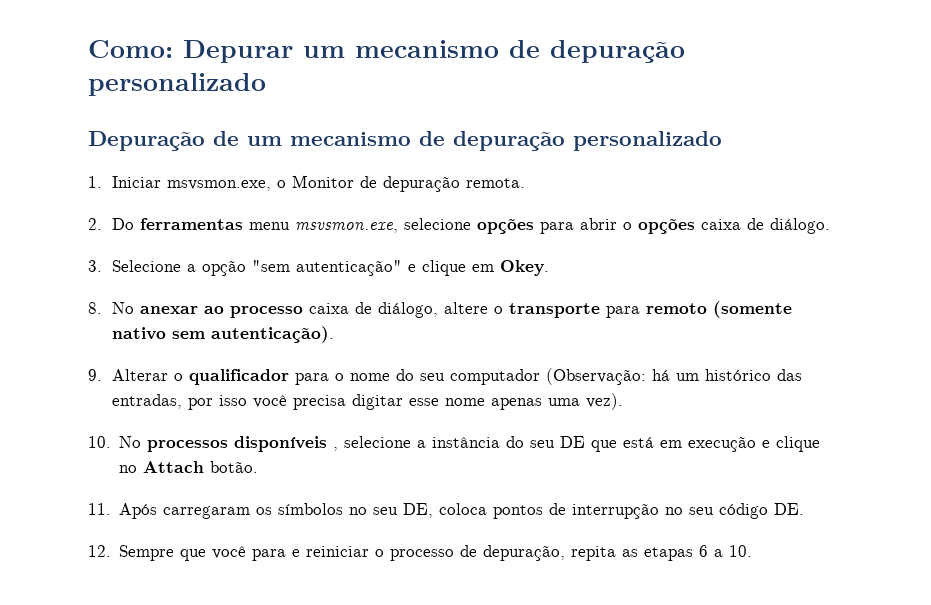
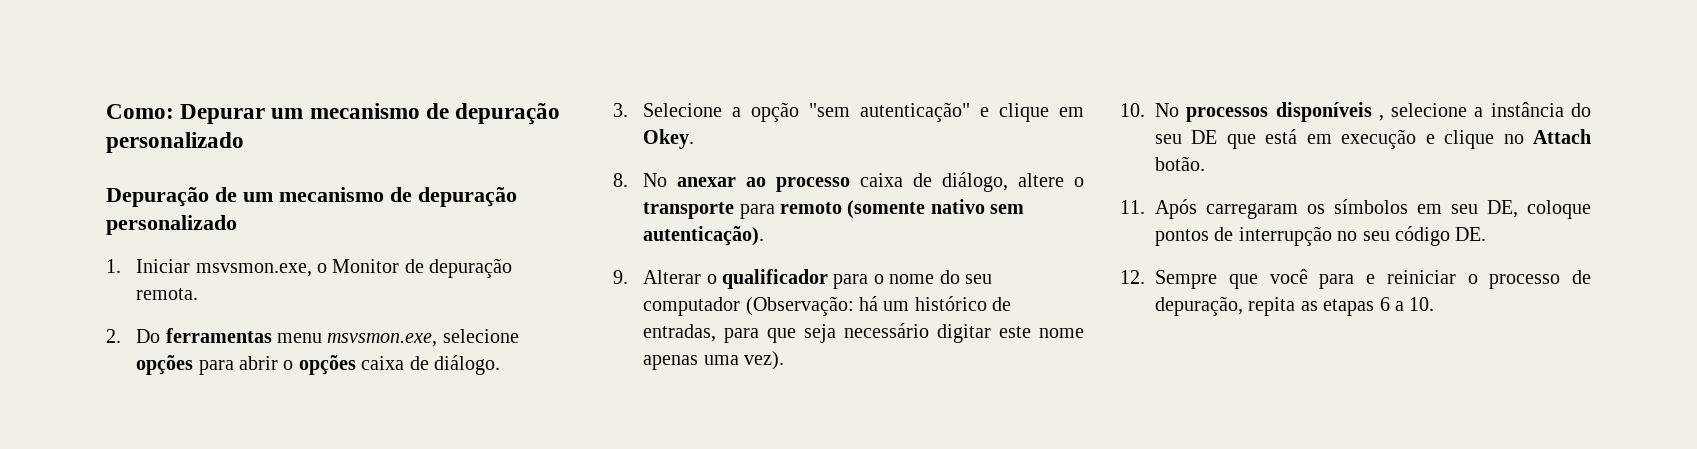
[776,369,802,381] [111,394,439,410] das entradas, por isso você precisa digitar esse -> [992,297,1012,311] [643,323,1032,343] de entradas, para que seja necessário digitar este
[349,507,368,515] no -> [1417,204,1442,214] em
[439,503,488,515] coloca -> [1527,200,1591,219] coloque

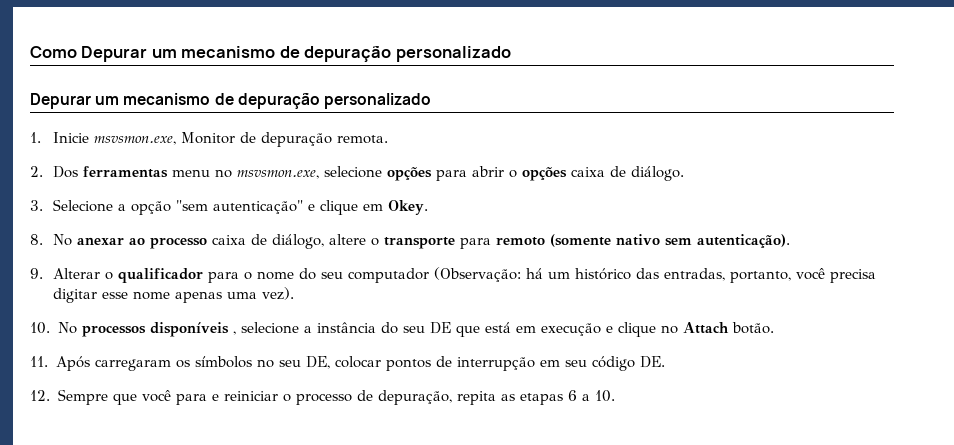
[106,103,561,125] [106,132,244,153] [106,187,237,207] Como: Depurar um mecanismo de depuração personalizado // Depuração de -> [30,46,511,62] [30,93,91,109] Como Depurar um mecanismo de depuração personalizado // Depurar
[136,259,328,277] Iniciar msvsmon.exe, o -> [52,132,176,145] Inicie msvsmon.exe,
[136,329,161,343] Do -> [52,166,78,178] Dos
(323, 338) none -> [214,169,232,178] no
[992,297,1012,311] [643,323,1032,343] de entradas, para que seja necessário digitar este -> [635,268,876,283] [52,288,128,303] das entradas, portanto, você precisa digitar esse
[1417,204,1442,214] em -> [256,359,274,368] no
[1527,200,1591,219] coloque -> [334,356,381,368] colocar
[1337,231,1358,241] no -> [539,360,560,367] em

